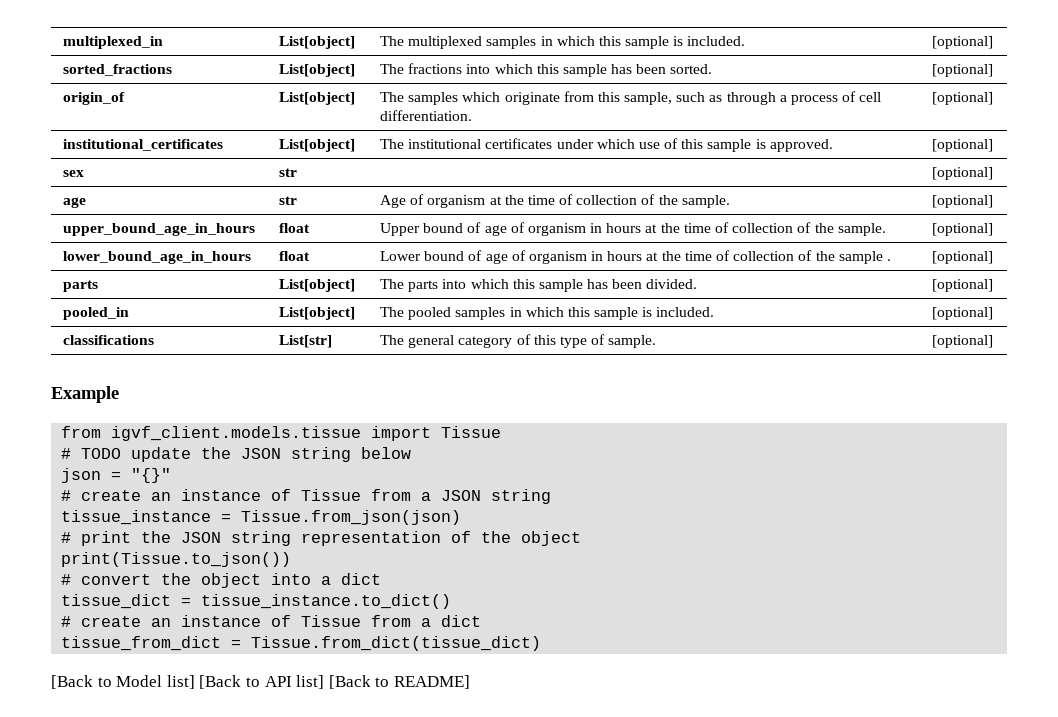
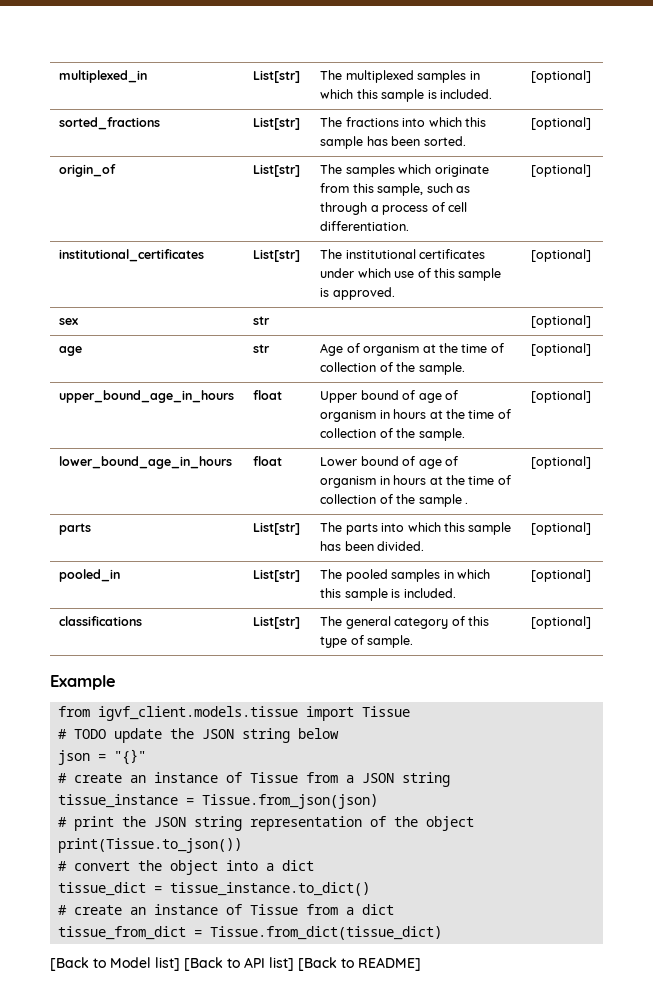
[278,36,355,49] List[object] -> [253,70,301,83] List[str]
[278,64,355,77] List[object] -> [253,117,301,130] List[str]
[278,92,355,105] List[object] -> [253,164,301,177] List[str]
[278,139,355,152] List[object] -> [253,249,301,262] List[str]
[278,279,355,292] List[object] -> [253,522,301,535] List[str]
[278,307,355,320] List[object] -> [253,569,301,582] List[str]

